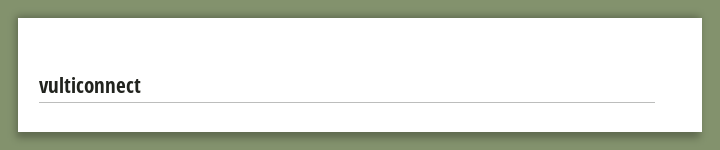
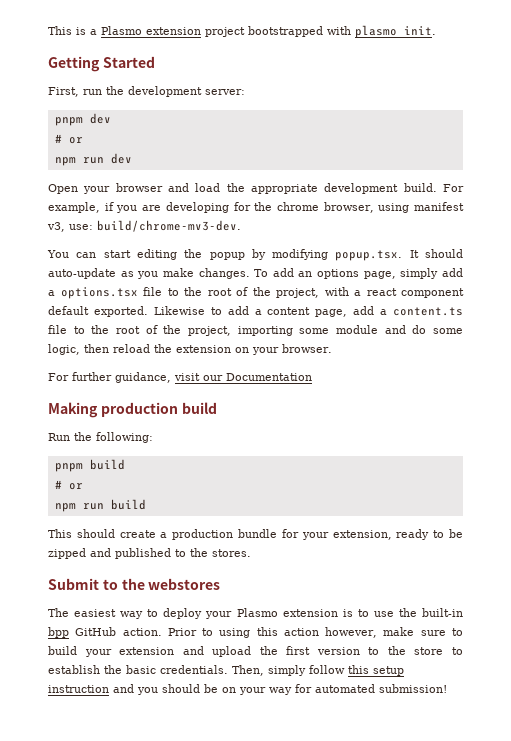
[39,77,141,93] vulticonnect -> [48,25,436,38] [48,56,155,72] [48,86,245,97] [54,113,111,126] [54,134,83,144] [54,153,132,166] [48,183,464,194] [48,202,464,213] [47,220,241,232] [47,249,464,261] [48,268,463,279] [48,287,464,299] [48,306,463,317] [48,325,464,336] [48,344,332,355] [48,372,312,383] [48,402,217,418] [48,432,153,443] [54,459,125,472] [54,480,83,490] [54,499,146,512] [48,529,463,540] [48,548,251,559] [48,578,221,590] [48,608,463,619] [48,627,463,638] [48,646,464,657] [48,665,404,676] [48,684,447,695] This is a Plasmo extension project bootstrapped with plasmo init. // Getting Started // First, run the development server: // pnpm dev // # or // npm run dev // Open your browser and load the appropriate development build. For example, if you are developing for the chrome browser, using manifest v3, use: build/chrome-mv3-dev. // You can start editing the popup by modifying popup.tsx. It should auto-update as you make changes. To add an options page, simply add a options.tsx file to the root of the project, with a react component default exported. Likewise to add a content page, add a content.ts file to the root of the project, importing some module and do some logic, then reload the extension on your browser. // For further guidance, visit our Documentation // Making production build // Run the following: // pnpm build // # or // npm run build // This should create a production bundle for your extension, ready to be zipped and published to the stores. // Submit to the webstores // The easiest way to deploy your Plasmo extension is to use the built-in bpp GitHub action. Prior to using this action however, make sure to build your extension and upload the first version to the store to establish the basic credentials. Then, simply follow this setup instruction and you should be on your way for automated submission!

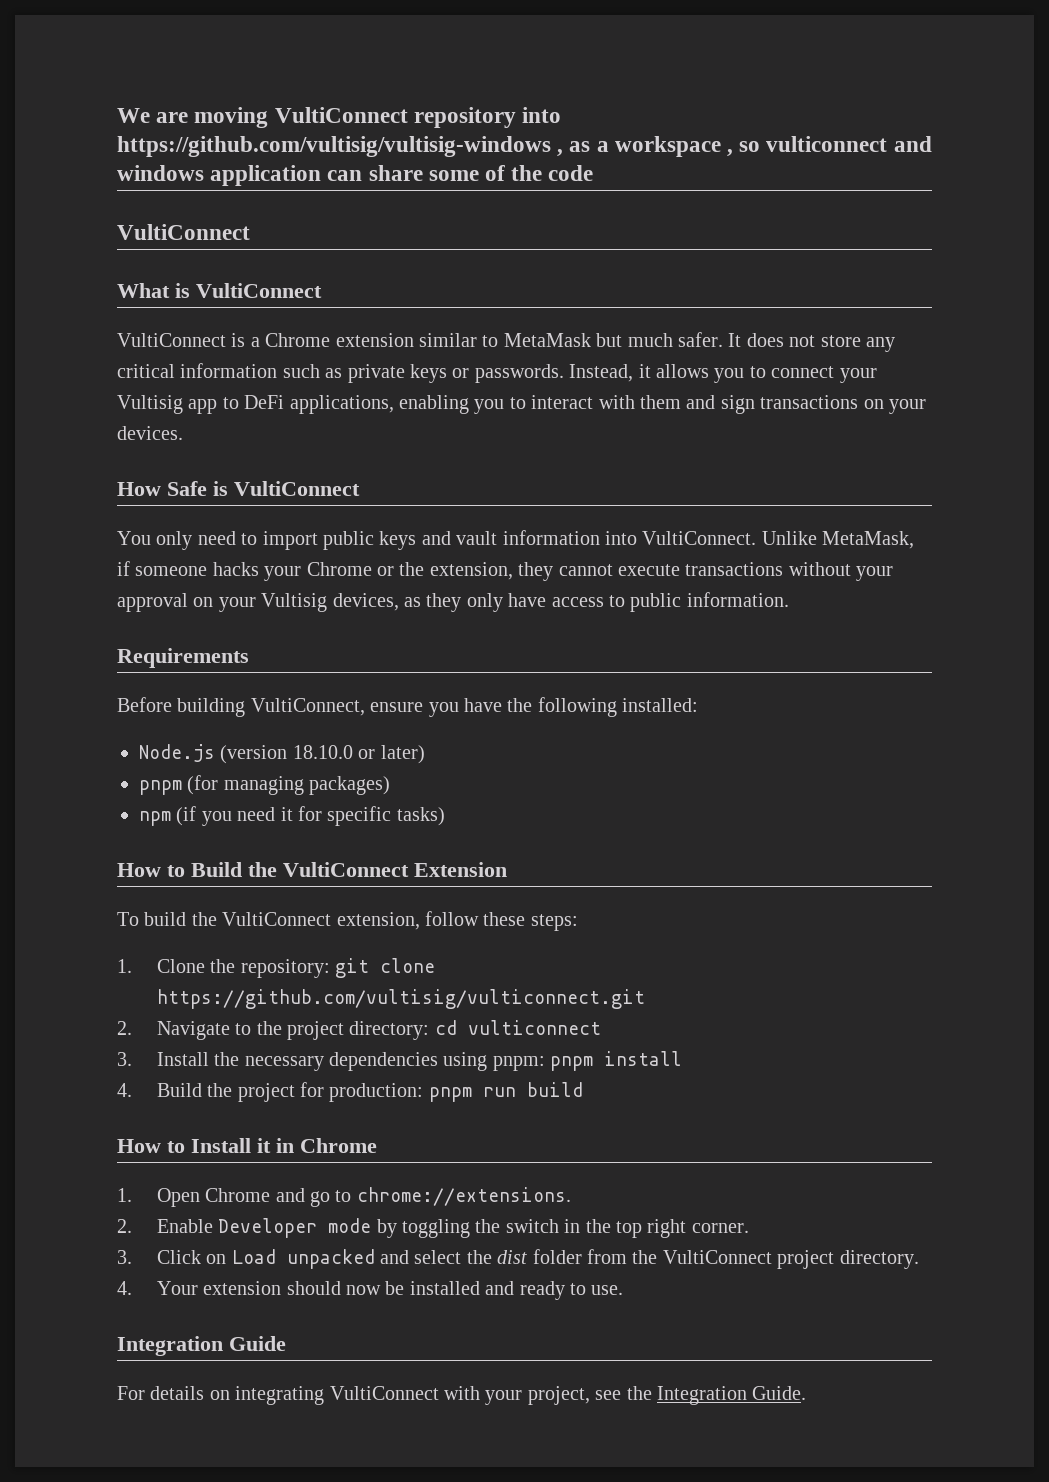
[48,25,436,38] [48,56,155,72] [48,86,245,97] [54,113,111,126] [54,134,83,144] [54,153,132,166] [48,183,464,194] [48,202,464,213] [47,220,241,232] [47,249,464,261] [48,268,463,279] [48,287,464,299] [48,306,463,317] [48,325,464,336] [48,344,332,355] [48,372,312,383] [48,402,217,418] [48,432,153,443] [54,459,125,472] [54,480,83,490] [54,499,146,512] [48,529,463,540] [48,548,251,559] [48,578,221,590] [48,608,463,619] [48,627,463,638] [48,646,464,657] [48,665,404,676] [48,684,447,695] This is a Plasmo extension project bootstrapped with plasmo init. // Getting Started // First, run the development server: // pnpm dev // # or // npm run dev // Open your browser and load the appropriate development build. For example, if you are developing for the chrome browser, using manifest v3, use: build/chrome-mv3-dev. // You can start editing the popup by modifying popup.tsx. It should auto-update as you make changes. To add an options page, simply add a options.tsx file to the root of the project, with a react component default exported. Likewise to add a content page, add a content.ts file to the root of the project, importing some module and do some logic, then reload the extension on your browser. // For further guidance, visit our Documentation // Making production build // Run the following: // pnpm build // # or // npm run build // This should create a production bundle for your extension, ready to be zipped and published to the stores. // Submit to the webstores // The easiest way to deploy your Plasmo extension is to use the built-in bpp GitHub action. Prior to using this action however, make sure to build your extension and upload the first version to the store to establish the basic credentials. Then, simply follow this setup instruction and you should be on your way for automated submission! -> [117,107,562,128] [117,136,932,157] [117,165,594,186] [117,224,250,240] [117,283,322,298] [117,332,895,352] [117,363,877,383] [117,395,926,414] [117,426,183,440] [117,481,360,496] [117,530,915,550] [117,561,894,581] [117,592,789,612] [117,648,249,668] [117,697,699,717] [139,744,425,764] [139,775,391,795] [139,806,445,826] [117,862,507,877] [117,911,578,931] [117,958,435,978] [156,989,645,1009] [117,1020,601,1040] [117,1051,683,1071] [117,1082,583,1102] [117,1138,377,1153] [117,1187,571,1207] [117,1218,749,1238] [117,1249,919,1269] [117,1281,624,1300] [117,1336,286,1356] [117,1386,807,1405] We are moving VultiConnect repository into https://github.com/vultisig/vultisig-windows , as a workspace , so vulticonnect and windows application can share some of the code // VultiConnect // What is VultiConnect // VultiConnect is a Chrome extension similar to MetaMask but much safer. It does not store any critical information such as private keys or passwords. Instead, it allows you to connect your Vultisig app to DeFi applications, enabling you to interact with them and sign transactions on your devices. // How Safe is VultiConnect // You only need to import public keys and vault information into VultiConnect. Unlike MetaMask, if someone hacks your Chrome or the extension, they cannot execute transactions without your approval on your Vultisig devices, as they only have access to public information. // Requirements // Before building VultiConnect, ensure you have the following installed: // Node.js (version 18.10.0 or later) // pnpm (for managing packages) // npm (if you need it for specific tasks) // How to Build the VultiConnect Extension // To build the VultiConnect extension, follow these steps: // 1. Clone the repository: git clone https://github.com/vultisig/vulticonnect.git // 2. Navigate to the project directory: cd vulticonnect // 3. Install the necessary dependencies using pnpm: pnpm install // 4. Build the project for production: pnpm run build // How to Install it in Chrome // 1. Open Chrome and go to chrome://extensions. // 2. Enable Developer mode by toggling the switch in the top right corner. // 3. Click on Load unpacked and select the dist folder from the VultiConnect project directory. // 4. Your extension should now be installed and ready to use. // Integration Guide // For details on integrating VultiConnect with your project, see the Integration Guide.

